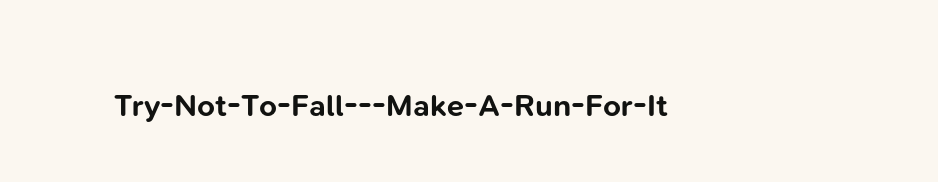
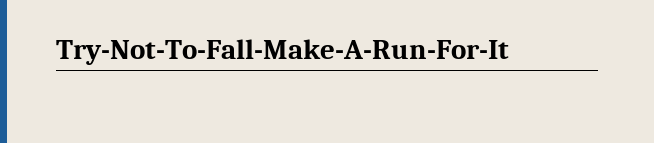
[114,94,668,122] Try-Not-To-Fall---Make-A-Run-For-It -> [56,39,509,65] Try-Not-To-Fall-Make-A-Run-For-It

